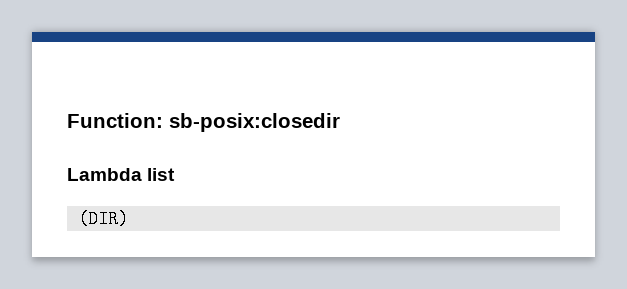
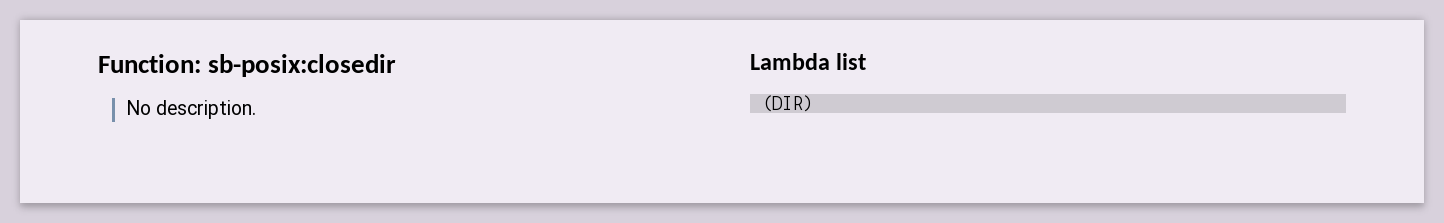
(340, 122) none -> [125,100,257,119] // No description.

